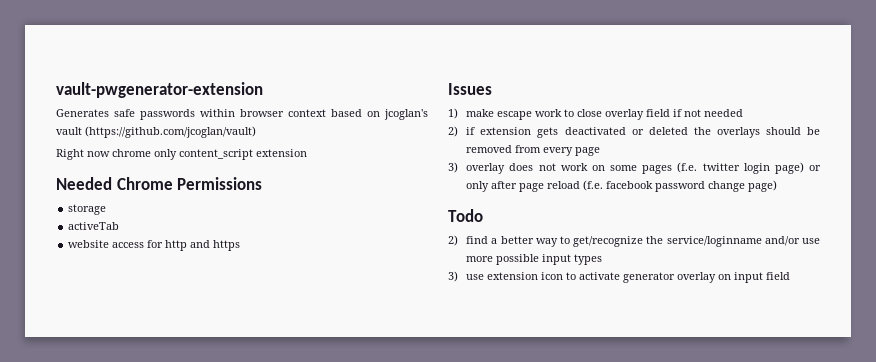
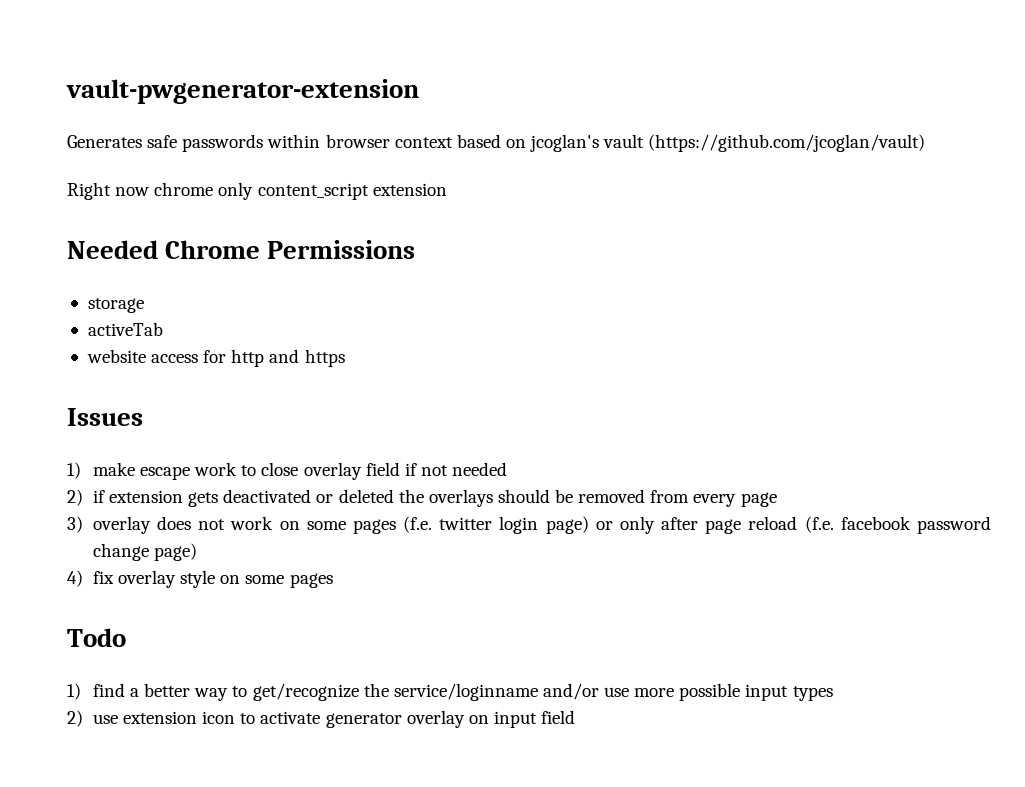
(778, 186) none -> [67,570,333,588] // 4) fix overlay style on some pages
[448,235,458,246] 2) -> [67,683,81,700] 1)
[448,271,458,282] 3) -> [67,710,83,727] 2)

